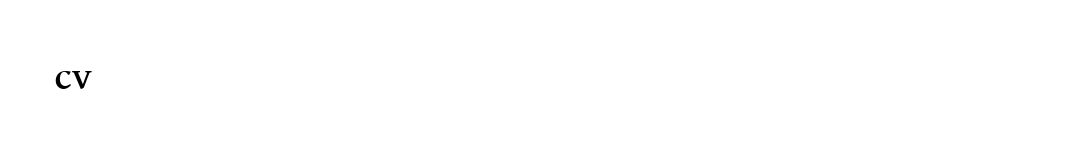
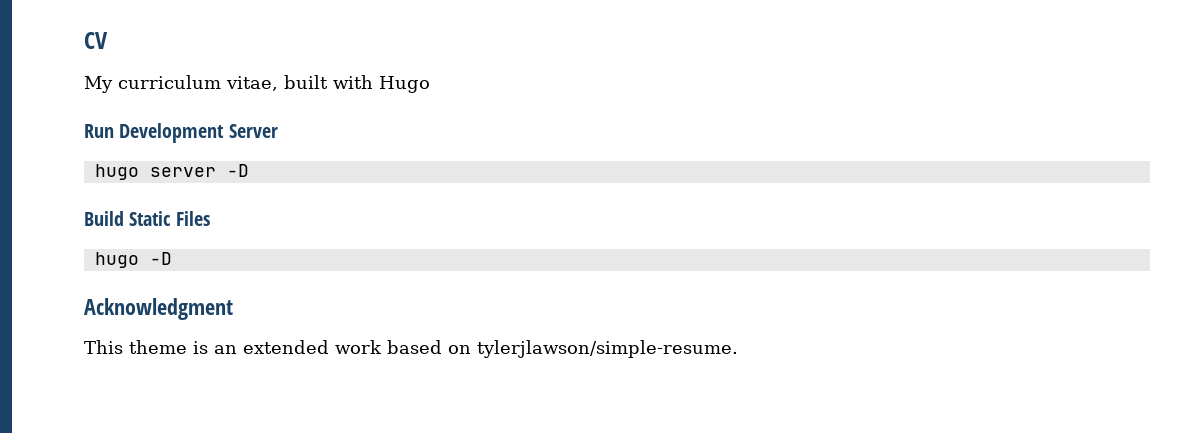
(92, 79) none -> [84,75,430,93] [84,123,278,143] [94,164,249,180] [84,211,210,226] [94,252,172,268] [84,298,233,320] [84,340,738,358] // My curriculum vitae, built with Hugo // Run Development Server // hugo server -D // Build Static Files // hugo -D // Acknowledgment // This theme is an extended work based on tylerjlawson/simple-resume.

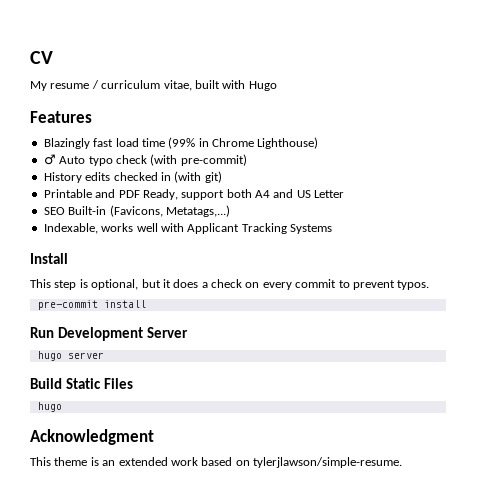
(113, 84) none -> [50,80,99,89] resume /
(430, 84) none -> [30,111,92,123] [43,137,319,149] [43,154,247,166] [43,171,222,183] [43,189,345,200] [43,205,230,217] [43,223,332,234] [30,253,68,264] [30,279,430,290] [37,300,146,310] // Features // Blazingly fast load time (99% in Chrome Lighthouse) // ♂ Auto typo check (with pre-commit) // History edits checked in (with git) // Printable and PDF Ready, support both A4 and US Letter // SEO Built-in (Favicons, Metatags,...) // Indexable, works well with Applicant Tracking Systems // Install // This step is optional, but it does a check on every commit to prevent typos. // pre-commit install
[226,164,249,177] -D -> (104, 355) none
[149,252,172,265] -D -> (62, 407) none

